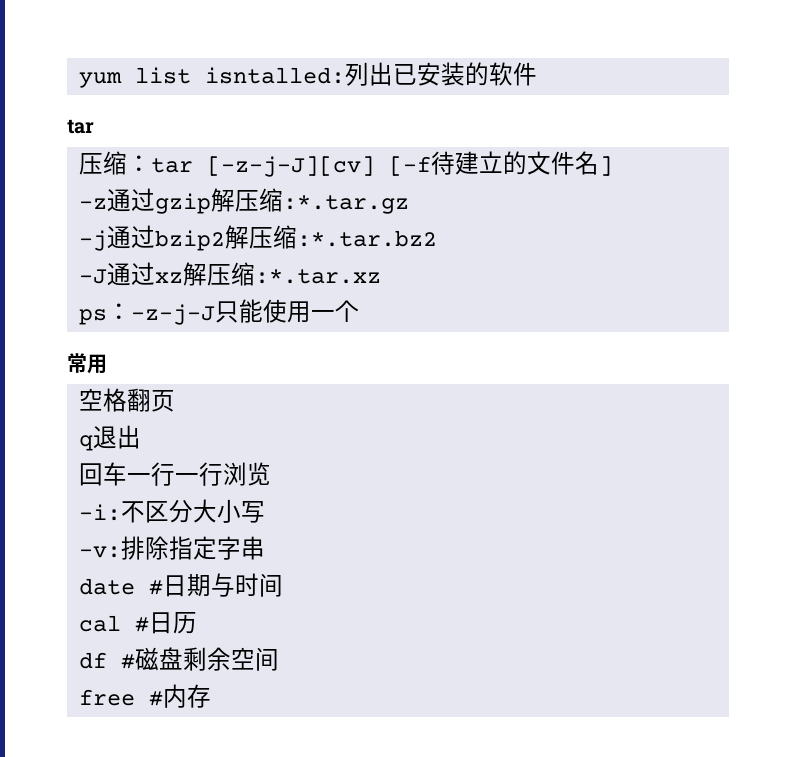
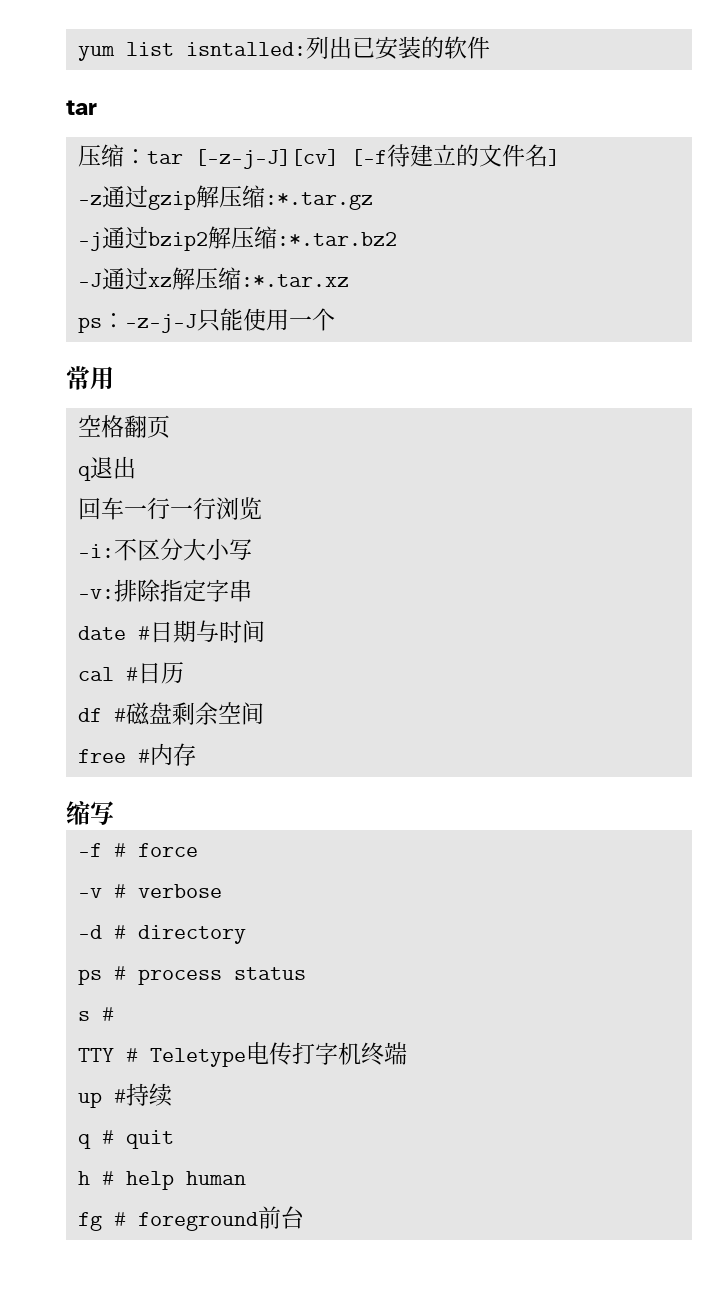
(211, 696) none -> [66,801,114,825] [78,843,199,857] [78,884,223,898] [78,925,247,944] [78,966,307,985] [78,1007,115,1021] [78,1042,408,1067] [78,1083,173,1108] [78,1130,175,1149] [78,1171,247,1190] [78,1206,305,1231] // 缩写 // -f # force // -v # verbose // -d # directory // ps # process status // s # // TTY # Teletype电传打字机终端 // up #持续 // q # quit // h # help human // fg # foreground前台

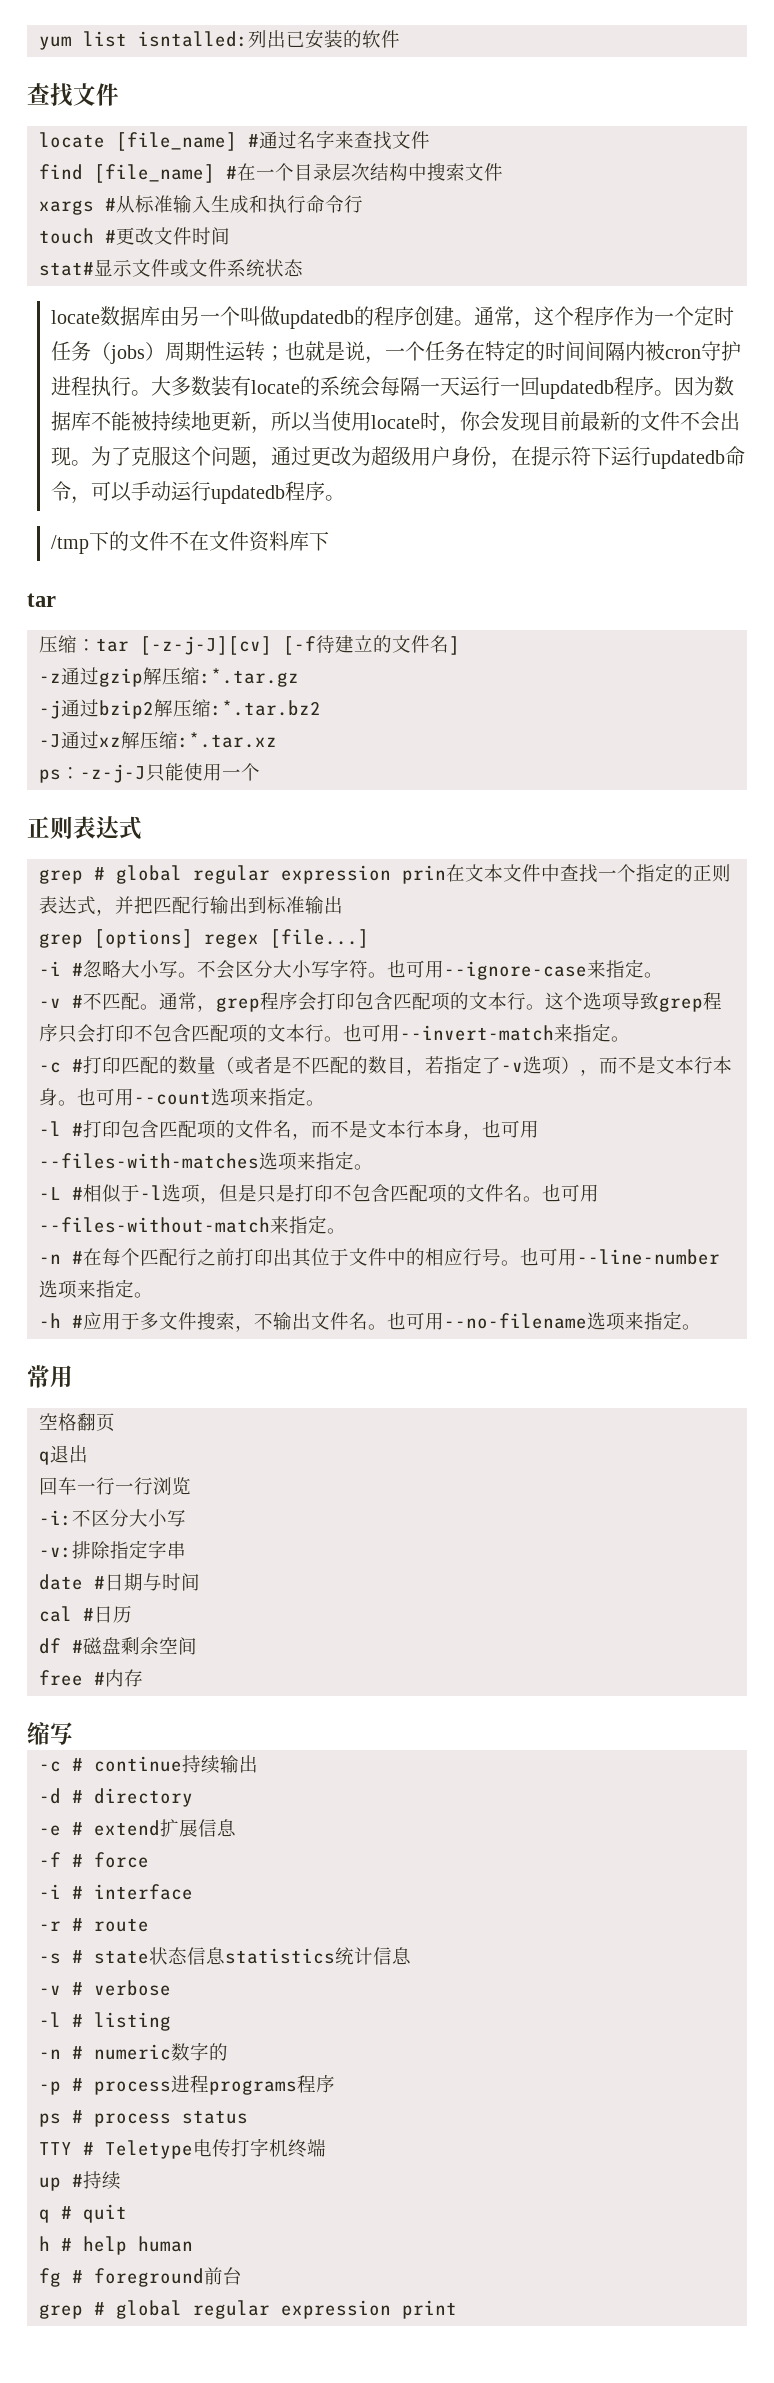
(491, 47) none -> [27,83,119,107] [39,130,430,151] [39,163,503,183] [39,195,363,215] [39,227,230,245] [39,259,303,277] [51,306,735,329] [51,341,742,364] [51,376,735,399] [51,411,741,434] [51,446,746,469] [51,481,346,504] [51,531,330,554] // 查找文件 // locate [file_name] #通过名字来查找文件 // find [file_name] #在一个目录层次结构中搜索文件 // xargs #从标准输入生成和执行命令行 // touch #更改文件时间 // stat#显示文件或文件系统状态 // locate数据库由另一个叫做updatedb的程序创建。通常，这个程序作为一个定时任务（jobs）周期性运转；也就是说，一个任务在特定的时间间隔内被cron守护进程执行。大多数装有locate的系统会每隔一天运行一回updatedb程序。因为数据库不能被持续地更新，所以当使用locate时，你会发现目前最新的文件不会出现。为了克服这个问题，通过更改为超级用户身份，在提示符下运行updatedb命令，可以手动运行updatedb程序。 // /tmp下的文件不在文件资料库下
(336, 319) none -> [27,816,142,840] [39,863,731,884] [39,896,343,916] [39,929,369,948] [39,959,663,980] [39,992,722,1012] [39,1023,630,1043] [39,1055,732,1076] [39,1087,325,1107] [39,1120,539,1140] [39,1151,373,1171] [39,1184,599,1204] [39,1215,346,1234] [39,1248,720,1267] [39,1279,153,1299] [39,1311,701,1332] // 正则表达式 // grep # global regular expression prin在文本文件中查找一个指定的正则表达式，并把匹配行输出到标准输出 // grep [options] regex [file...] // -i #忽略大小写。不会区分大小写字符。也可用--ignore-case来指定。 // -v #不匹配。通常，grep程序会打印包含匹配项的文本行。这个选项导致grep程序只会打印不包含匹配项的文本行。也可用--invert-match来指定。 // -c #打印匹配的数量（或者是不匹配的数目，若指定了-v选项），而不是文本行本身。也可用--count选项来指定。 // -l #打印包含匹配项的文件名，而不是文本行本身，也可用--files-with-matches选项来指定。 // -L #相似于-l选项，但是只是打印不包含匹配项的文件名。也可用--files-without-match来指定。 // -n #在每个匹配行之前打印出其位于文件中的相应行号。也可用--line-number选项来指定。 // -h #应用于多文件搜索，不输出文件名。也可用--no-filename选项来指定。
[78,843,199,857] [78,884,223,898] [78,925,247,944] -f # force // -v # verbose // -d # directory -> [39,1755,258,1774] [39,1788,193,1807] [39,1819,236,1837] [39,1852,149,1868] [39,1884,193,1900] [39,1918,149,1932] [39,1947,411,1965] [39,1980,171,1996] [39,2012,171,2031] [39,2042,228,2061] [39,2075,335,2095] -c # continue持续输出 // -d # directory // -e # extend扩展信息 // -f # force // -i # interface // -r # route // -s # state状态信息statistics统计信息 // -v # verbose // -l # listing // -n # numeric数字的 // -p # process进程programs程序
[78,1007,115,1021] // s # -> (248, 2117) none
(305, 1217) none -> [39,2300,457,2319] // grep # global regular expression print

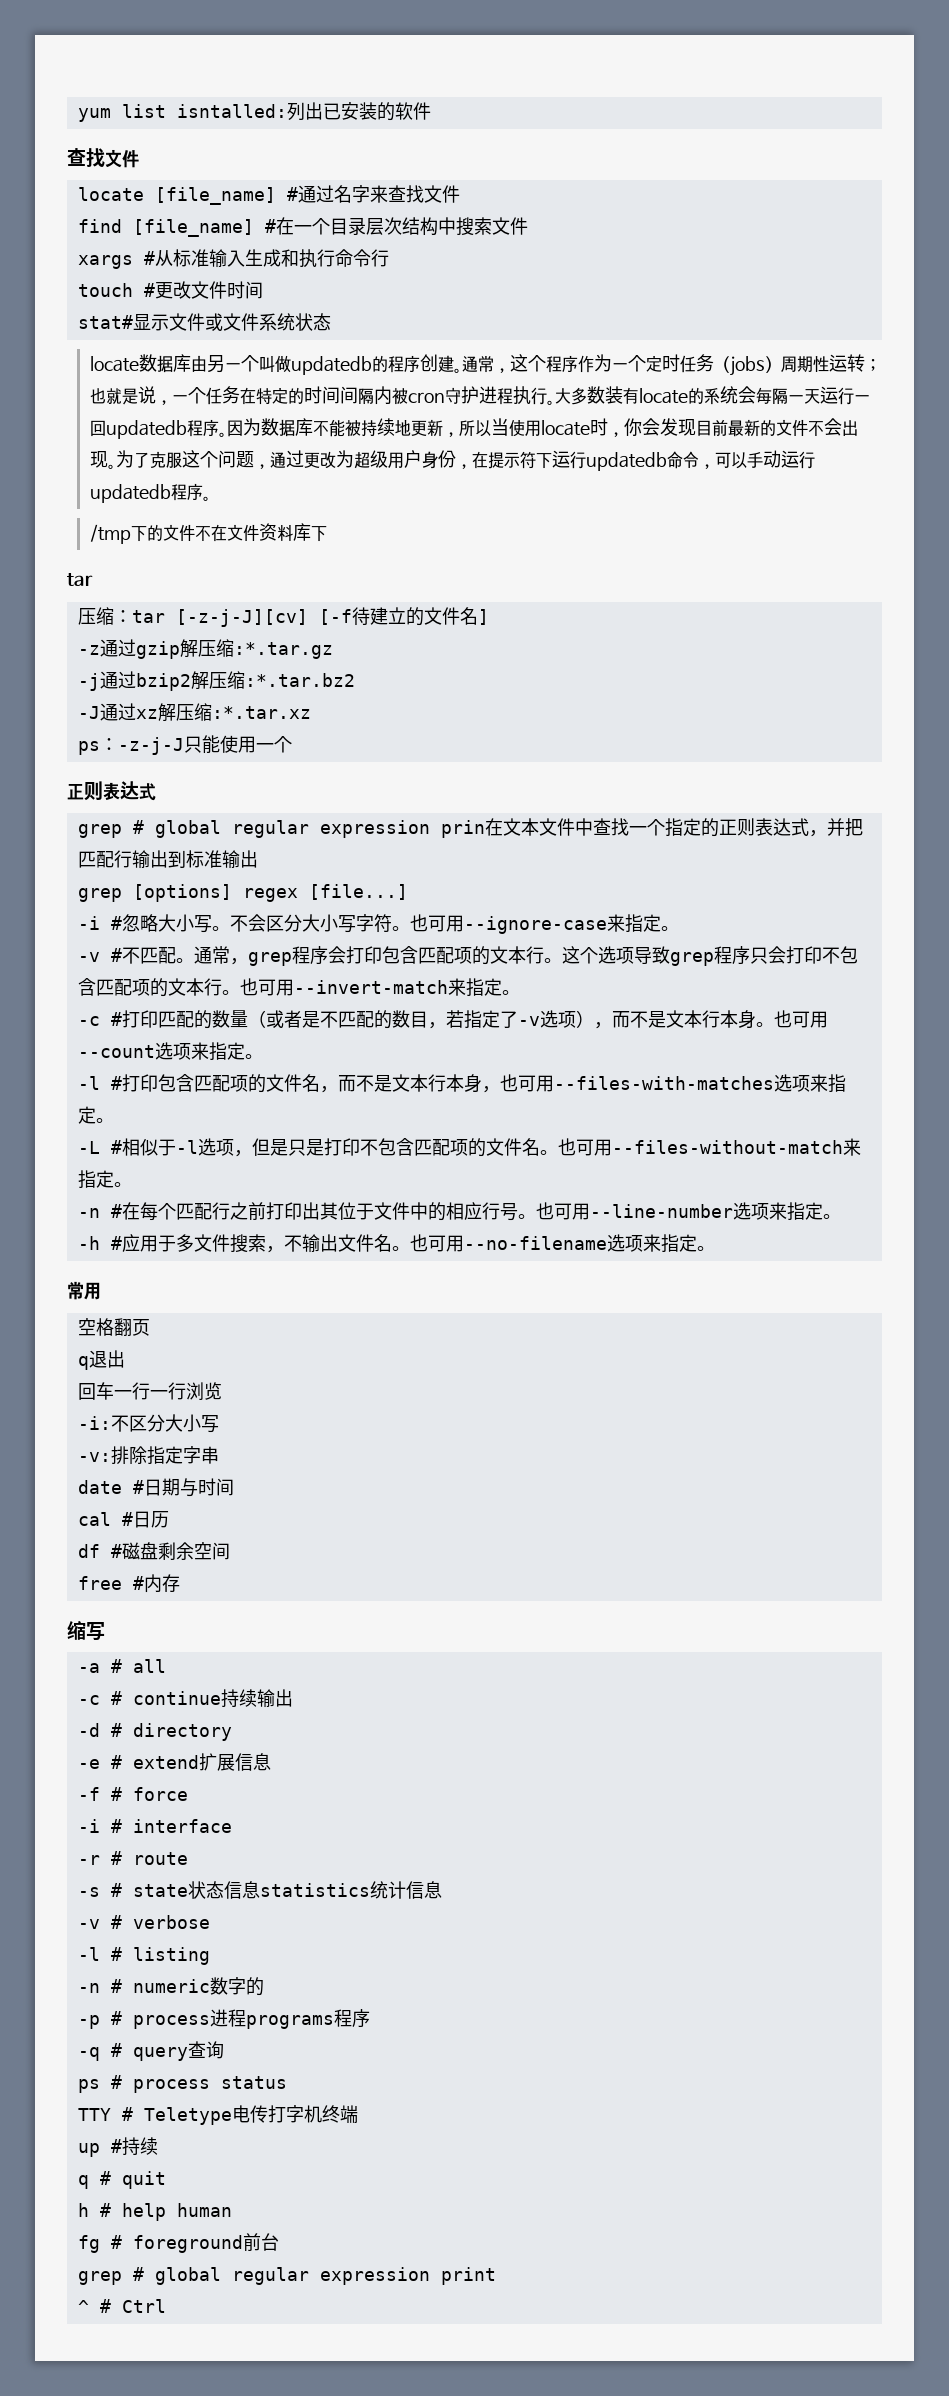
(73, 1733) none -> [77,1659,166,1673] // -a # all
(335, 2084) none -> [77,2041,224,2061] // -q # query查询
(457, 2309) none -> [77,2299,166,2313] // ^ # Ctrl

